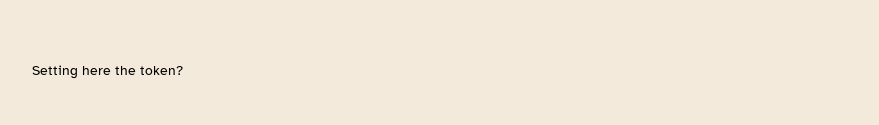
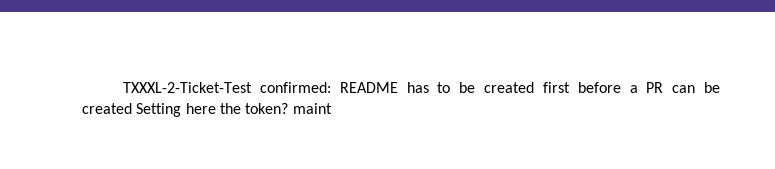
(32, 72) none -> [123,82,720,93] [82,103,132,114] TXXXL-2-Ticket-Test confirmed: README has to be created first before a PR can be created
(183, 70) none -> [292,103,332,114] maint

